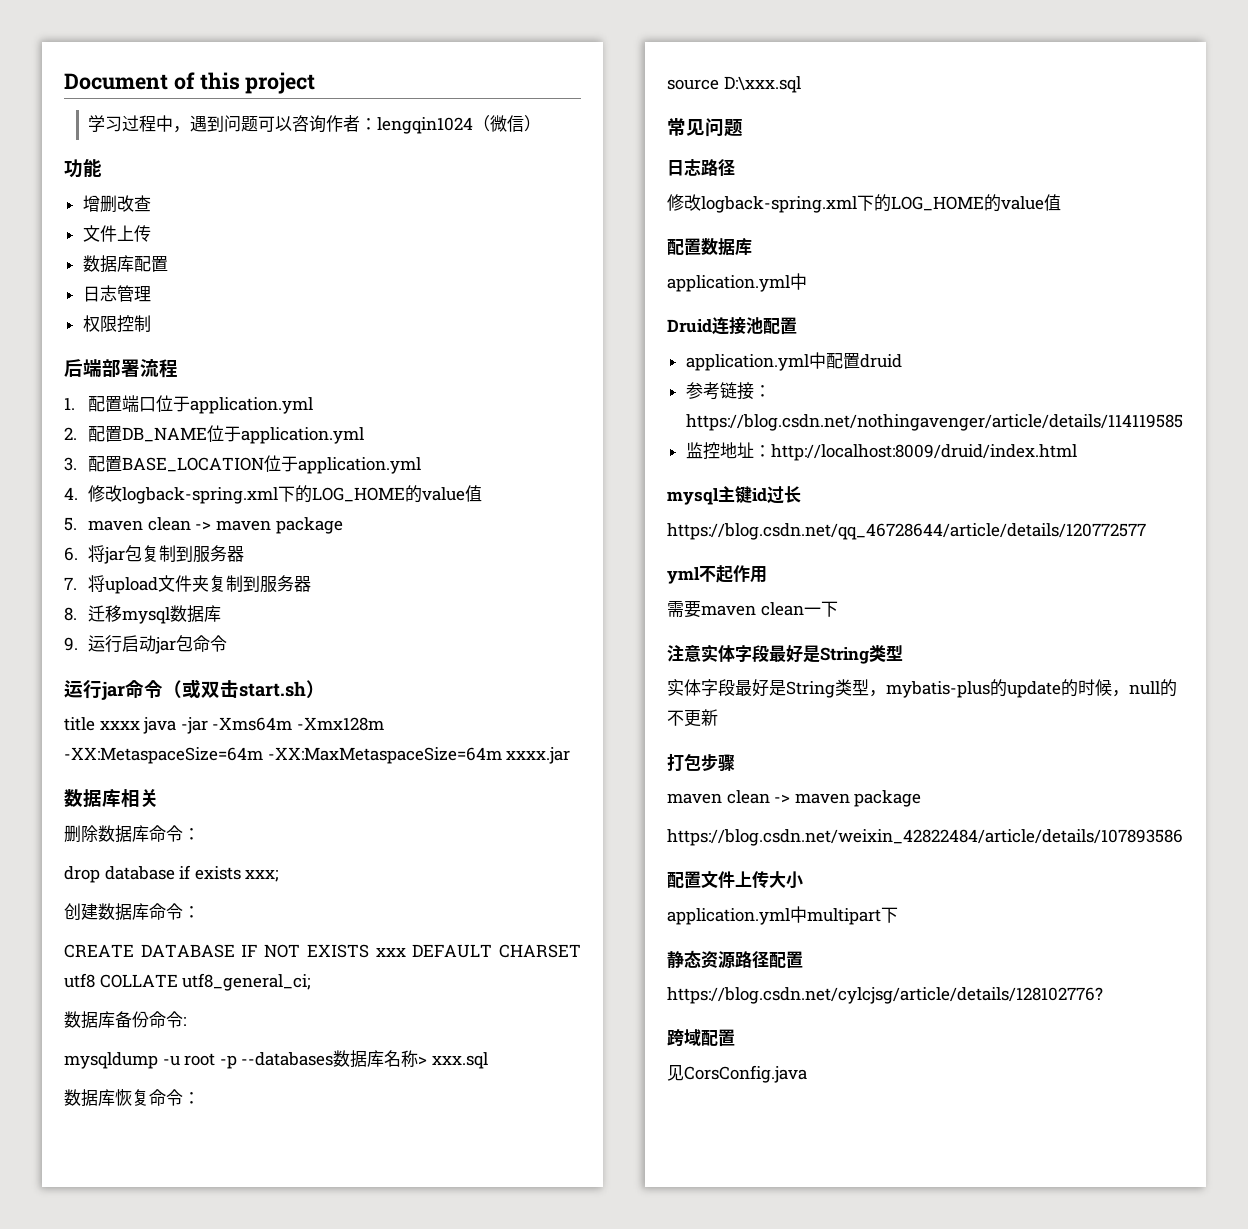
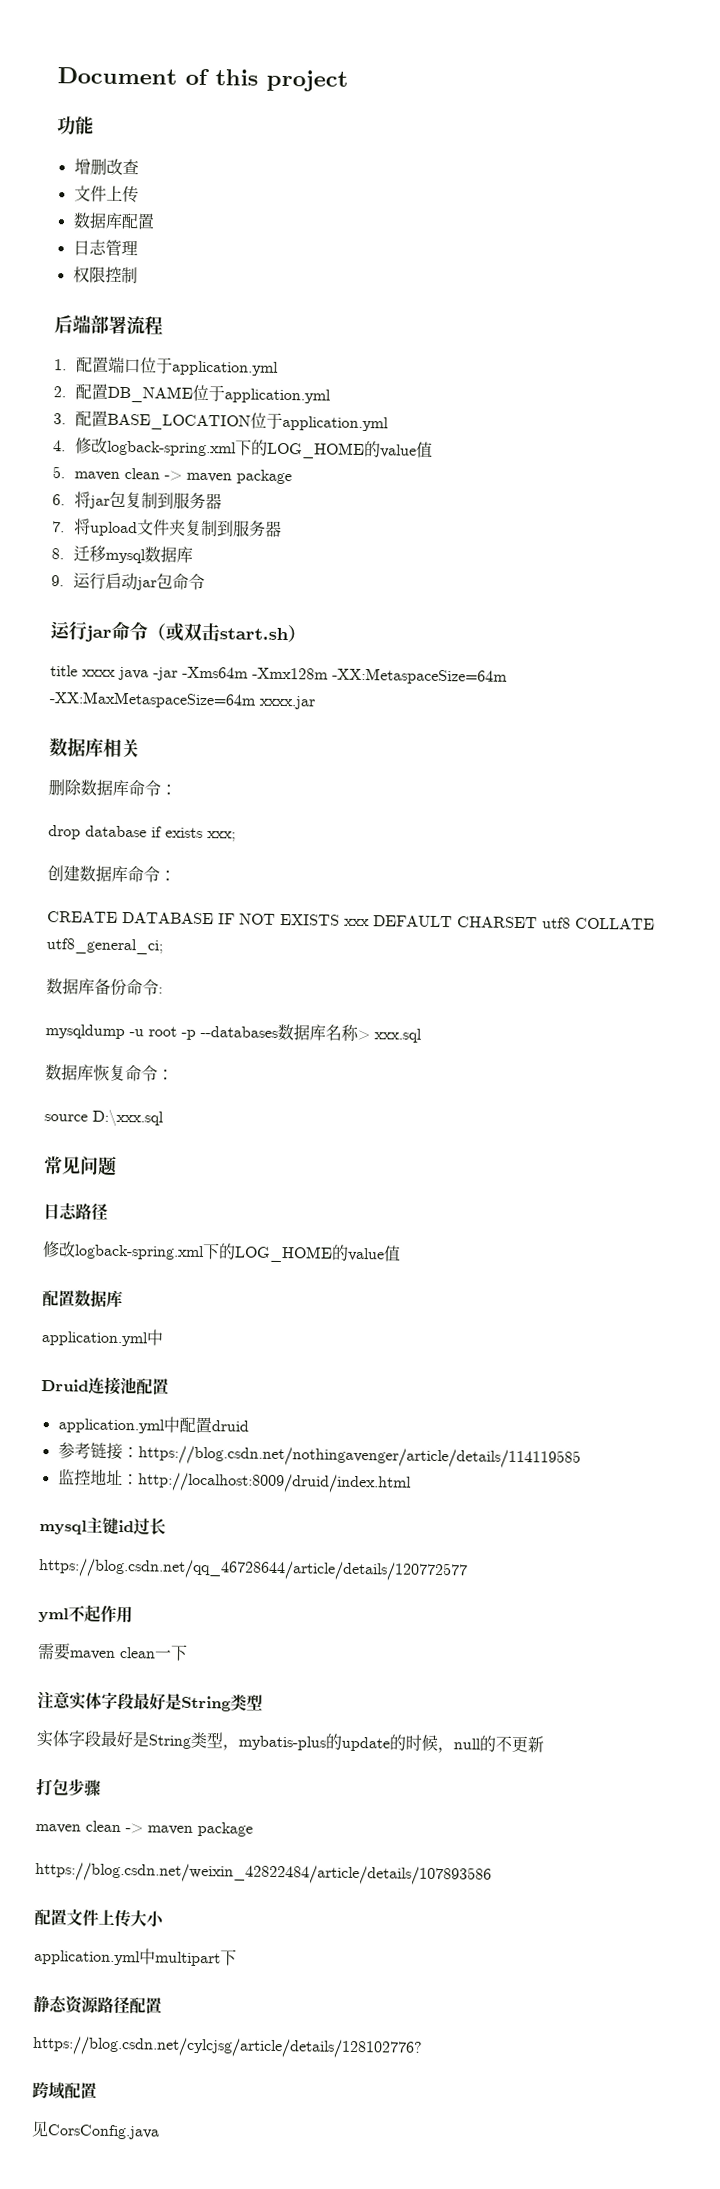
[88,115,542,134] // 学习过程中，遇到问题可以咨询作者：lengqin1024（微信） -> (348, 80) none

